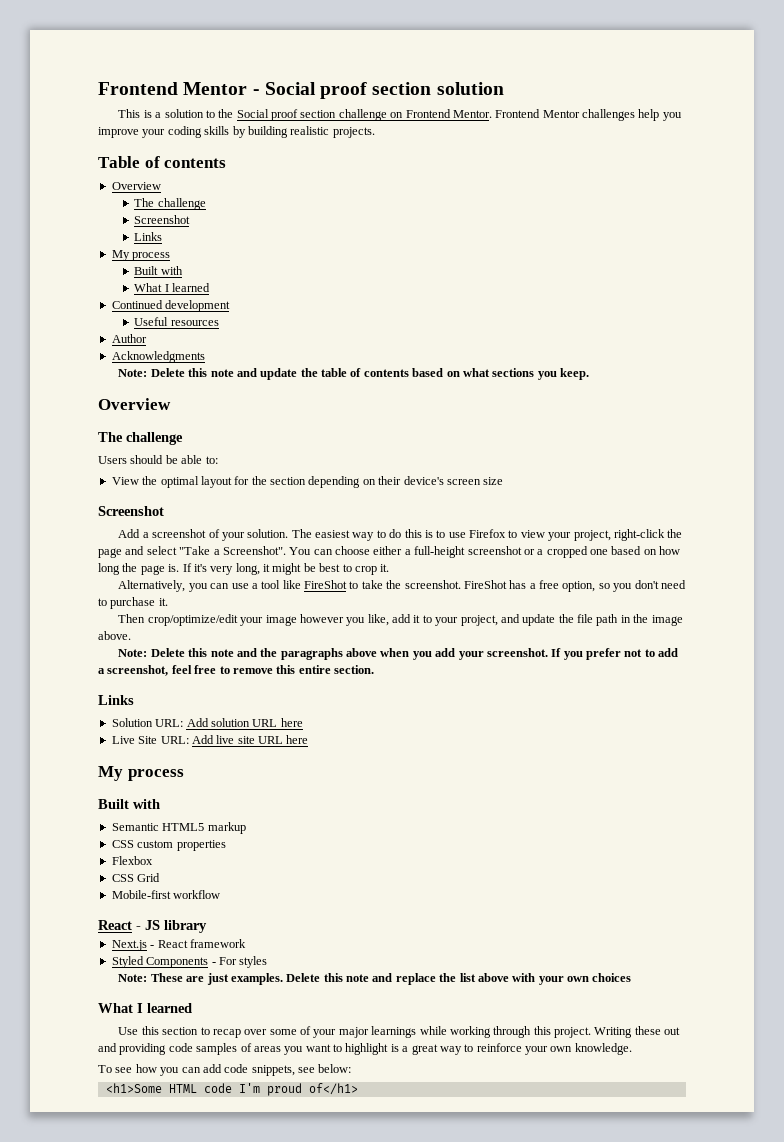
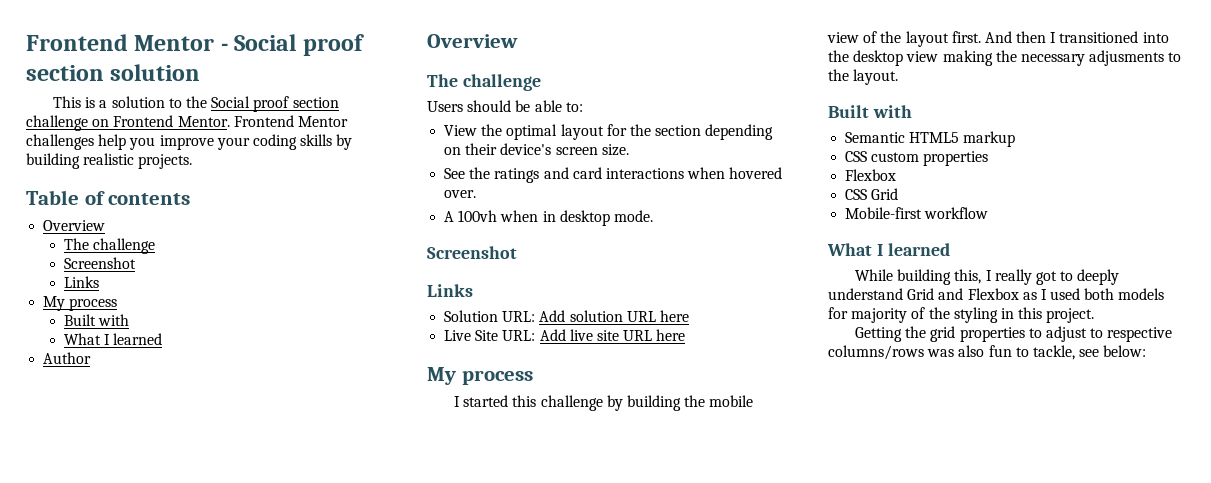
[111,300,231,312] [134,317,219,326] [111,334,147,343] [111,351,205,363] [118,368,590,380] Continued development // Useful resources // Author // Acknowledgments // Note: Delete this note and update the table of contents based on what sections you keep. -> [43,352,92,364] Author
[483,477,504,485] [98,506,164,516] [118,529,683,541] [98,546,681,558] [98,563,390,575] [118,580,686,592] [98,597,168,609] [118,614,683,626] [98,631,131,640] [118,648,679,660] [98,665,374,676] size // Screenshot // Add a screenshot of your solution. The easiest way to do this is to use Firefox to view your project, right-click the page and select "Take a Screenshot". You can choose either a full-height screenshot or a cropped one based on how long the page is. If it's very long, it might be best to crop it. // Alternatively, you can use a tool like FireShot to take the screenshot. FireShot has a free option, so you don't need to purchase it. // Then crop/optimize/edit your image however you like, add it to your project, and update the file path in the image above. // Note: Delete this note and the paragraphs above when you add your screenshot. If you prefer not to add a screenshot, feel free to remove this entire section. -> [601,144,629,156] [444,167,783,183] [444,190,477,198] [444,210,653,226] [427,246,517,259] size. // See the ratings and card interactions when hovered over. // A 100vh when in desktop mode. // Screenshot
(184, 775) none -> [454,395,754,411] [827,31,1169,47] [828,50,1182,66] [828,69,899,85] // I started this challenge by building the mobile view of the layout first. And then I transitioned into the desktop view making the necessary adjusments to the layout.
[98,920,207,933] [111,939,246,951] [111,956,268,968] [118,973,632,985] [98,1003,192,1013] [118,1026,681,1038] [98,1043,632,1055] [98,1064,352,1076] [105,1083,358,1096] React - JS library // Next.js - React framework // Styled Components - For styles // Note: These are just examples. Delete this note and replace the list above with your own choices // What I learned // Use this section to recap over some of your major learnings while working through this project. Writing these out and providing code samples of areas you want to highlight is a great way to reinforce your own knowledge. // To see how you can add code snippets, see below: // <h1>Some HTML code I'm proud of</h1> -> [827,243,950,256] [855,269,1120,285] [828,288,1165,300] [828,307,1095,323] [855,326,1173,342] [828,345,1147,360] What I learned // While building this, I really got to deeply understand Grid and Flexbox as I used both models for majority of the styling in this project. // Getting the grid properties to adjust to respective columns/rows was also fun to tackle, see below:

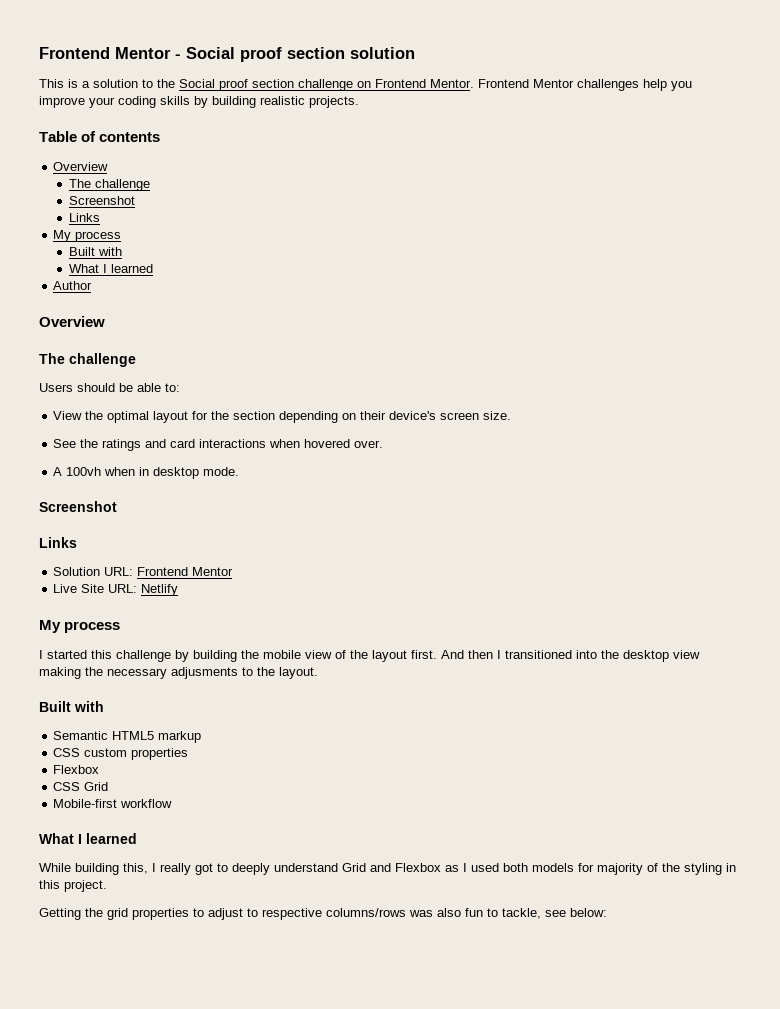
[539,310,689,322] Add solution URL here -> [137,567,234,576] Frontend Mentor
[539,329,686,341] Add live site URL here -> [141,584,179,596] Netlify

